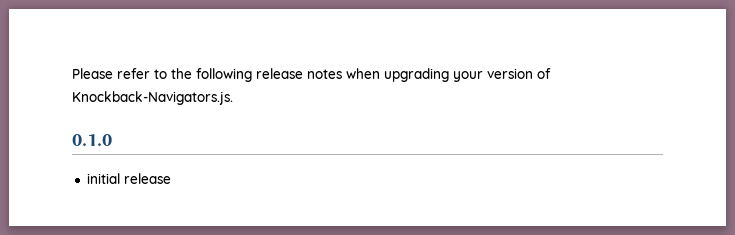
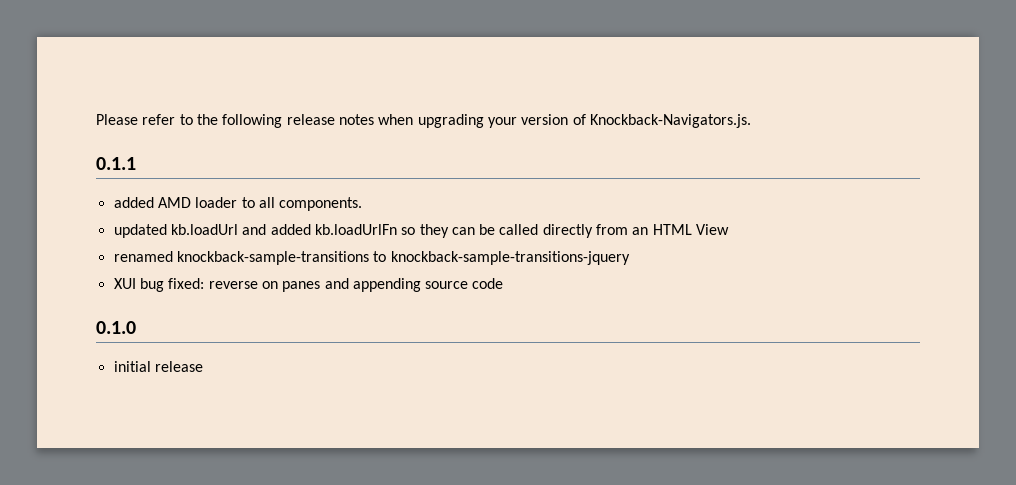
(233, 98) none -> [96,157,136,170] [113,197,363,211] [113,224,730,238] [113,251,630,265] [113,278,504,292] // 0.1.1 // added AMD loader to all components. // updated kb.loadUrl and added kb.loadUrlFn so they can be called directly from an HTML View // renamed knockback-sample-transitions to knockback-sample-transitions-jquery // XUI bug fixed: reverse on panes and appending source code

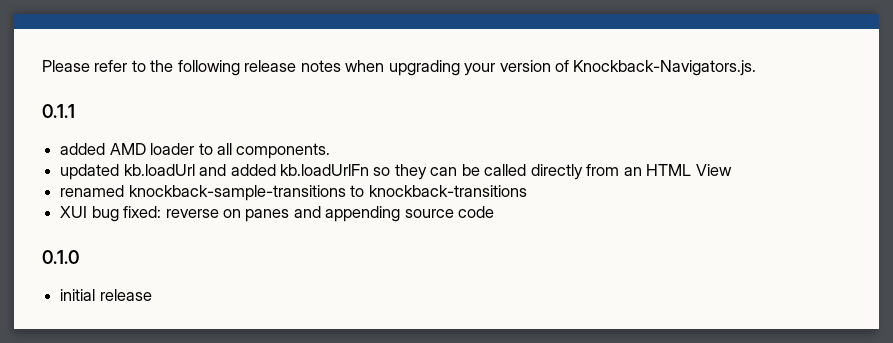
[390,251,630,265] knockback-sample-transitions-jquery -> [368,185,527,197] knockback-transitions

